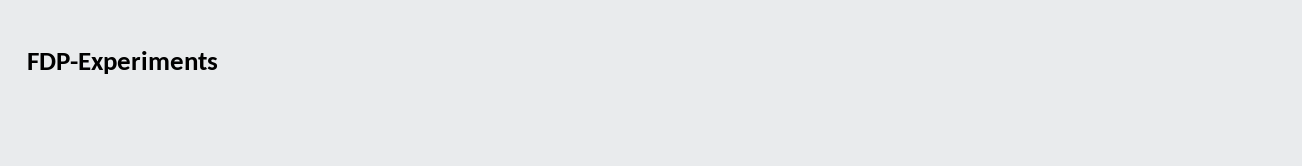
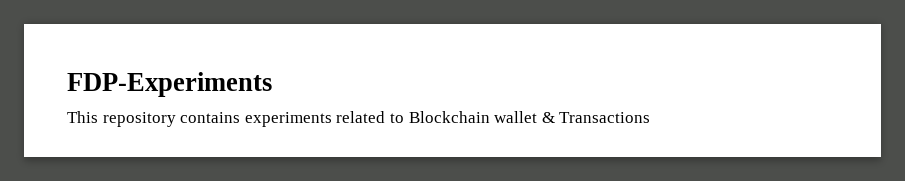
(218, 62) none -> [67,111,651,127] // This repository contains experiments related to Blockchain wallet & Transactions

